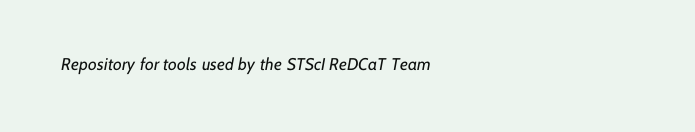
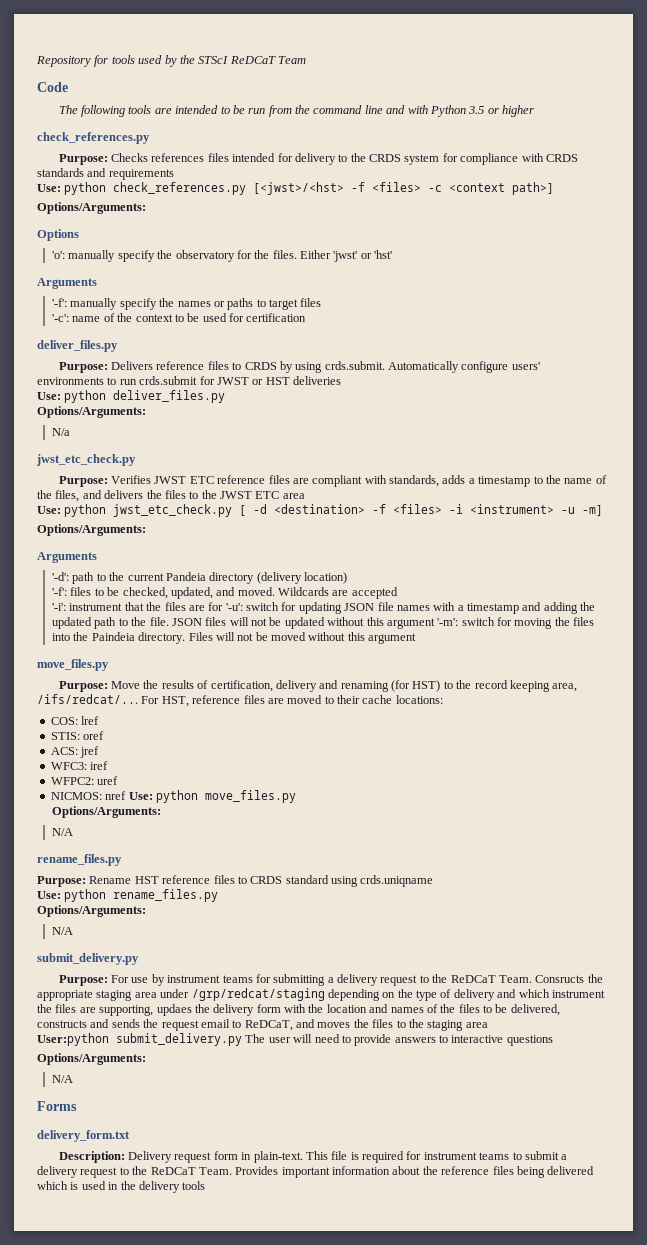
(431, 64) none -> [37,82,68,92] [58,105,535,117] [37,132,150,144] [58,153,578,165] [37,168,174,180] [37,182,555,195] [37,202,146,214] [37,229,79,241] [52,250,393,262] [37,278,97,289] [52,298,322,310] [52,313,307,322] [37,340,118,352] [58,361,540,373] [37,376,341,385] [37,390,226,403] [37,406,146,418] [52,428,71,436] [36,454,136,466] [58,475,607,487] [37,490,305,502] [37,504,604,517] [37,524,146,536] [37,552,97,563] [52,572,348,584] [52,587,398,599] [52,602,596,614] [52,617,595,629] [52,632,417,644] [37,659,109,671] [58,680,578,692] [37,694,443,707] [50,716,100,725] [50,731,105,740] [50,746,100,758] [50,761,109,770] [50,776,119,785] [50,790,296,803] [52,806,162,818] [52,828,74,836] [37,854,122,866] [37,875,434,887] [37,889,219,902] [37,905,146,917] [52,927,74,935] [37,953,139,965] [58,974,603,986] [37,988,605,1001] [37,1004,560,1016] [37,1019,488,1031] [37,1033,553,1046] [37,1053,146,1065] [52,1075,74,1083] [37,1101,77,1111] [37,1130,130,1142] [58,1151,568,1163] [37,1166,595,1178] [37,1181,206,1193] // Code // The following tools are intended to be run from the command line and with Python 3.5 or higher // check_references.py // Purpose: Checks references files intended for delivery to the CRDS system for compliance with CRDS standards and requirements // Use: python check_references.py [<jwst>/<hst> -f <files> -c <context path>] // Options/Arguments: // Options // 'o': manually specify the observatory for the files. Either 'jwst' or 'hst' // Arguments // '-f': manually specify the names or paths to target files // '-c': name of the context to be used for certification // deliver_files.py // Purpose: Delivers reference files to CRDS by using crds.submit. Automatically configure users' environments to run crds.submit for JWST or HST deliveries // Use: python deliver_files.py // Options/Arguments: // N/a // jwst_etc_check.py // Purpose: Verifies JWST ETC reference files are compliant with standards, adds a timestamp to the name of the files, and delivers the files to the JWST ETC area // Use: python jwst_etc_check.py [ -d <destination> -f <files> -i <instrument> -u -m] // Options/Arguments: // Arguments // '-d': path to the current Pandeia directory (delivery location) // '-f': files to be checked, updated, and moved. Wildcards are accepted // '-i': instrument that the files are for '-u': switch for updating JSON file names with a timestamp and adding the updated path to the file. JSON files will not be updated without this argument '-m': switch for moving the files into the Paindeia directory. Files will not be moved without this argument // move_files.py // Purpose: Move the results of certification, delivery and renaming (for HST) to the record keeping area, /ifs/redcat/... For HST, reference files are moved to their cache locations: // COS: lref // STIS: oref // ACS: jref // WFC3: iref // WFPC2: uref // NICMOS: nref Use: python move_files.py // Options/Arguments: // N/A // rename_files.py // Purpose: Rename HST reference files to CRDS standard using crds.uniqname // Use: python rename_files.py // Options/Arguments: // N/A // submit_delivery.py // Purpose: For use by instrument teams for submitting a delivery request to the ReDCaT Team. Consructs the appropriate staging area under /grp/redcat/staging depending on the type of delivery and which instrument the files are supporting, updaes the delivery form with the location and names of the files to be delivered, constructs and sends the request email to ReDCaT, and moves the files to the staging area // User:python submit_delivery.py The user will need to provide answers to interactive questions // Options/Arguments: // N/A // Forms // delivery_form.txt // Description: Delivery request form in plain-text. This file is required for instrument teams to submit a delivery request to the ReDCaT Team. Provides important information about the reference files being delivered which is used in the delivery tools

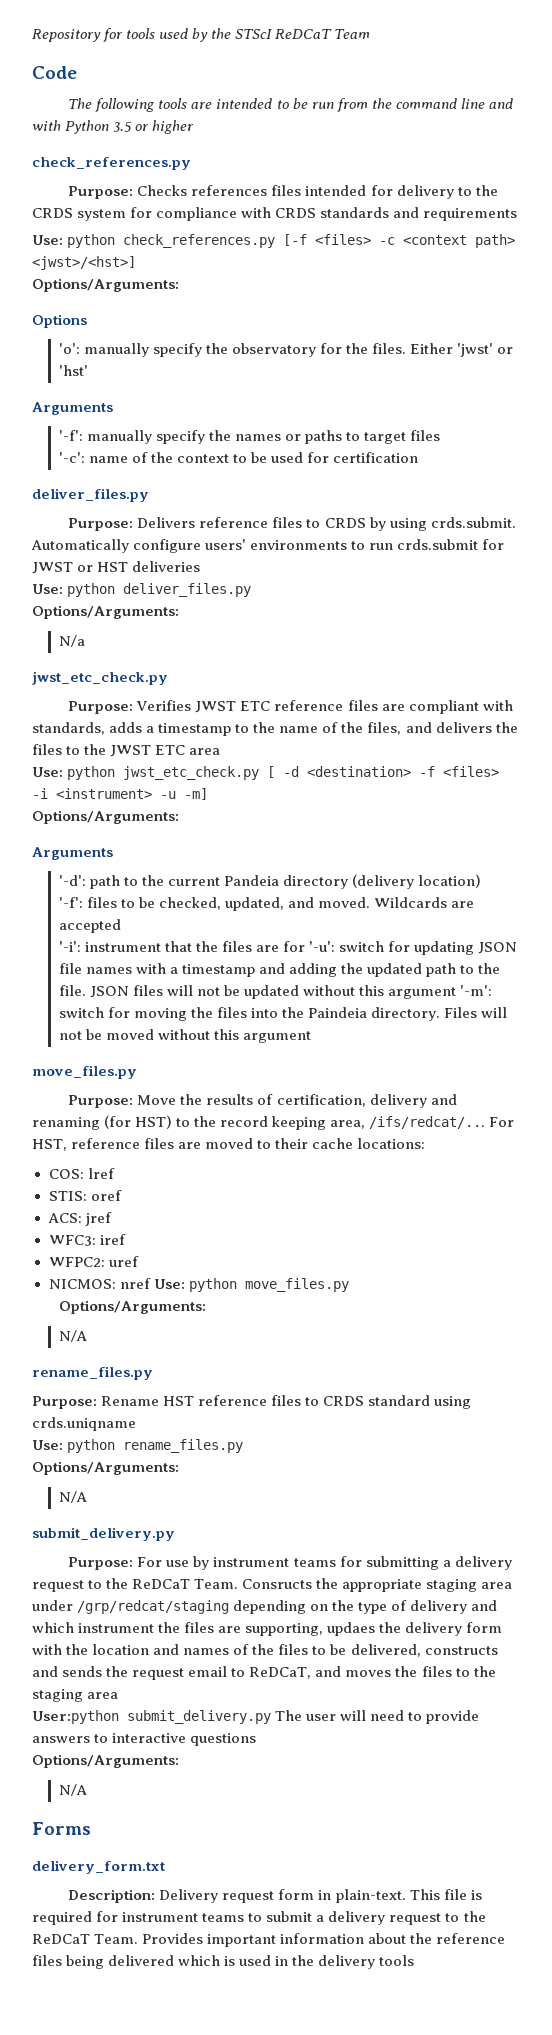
[253,182,366,195] [<jwst>/<hst> -f -> [283,234,308,246] [-f
[512,182,555,195] path>] -> [475,234,516,248] [32,256,136,270] path> <jwst>/<hst>]

